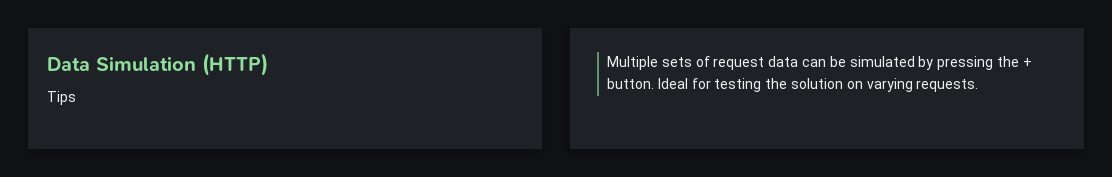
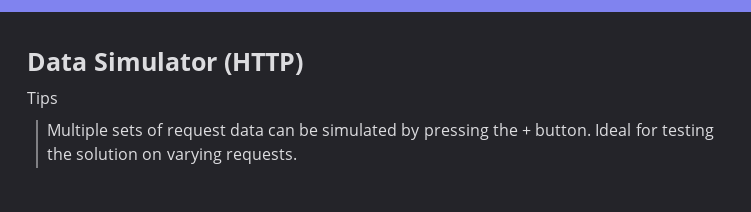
[96,56,196,71] Simulation -> [94,52,217,71] Simulator

